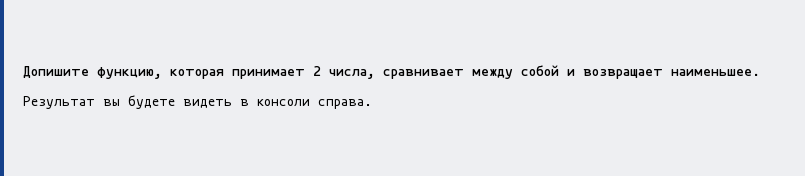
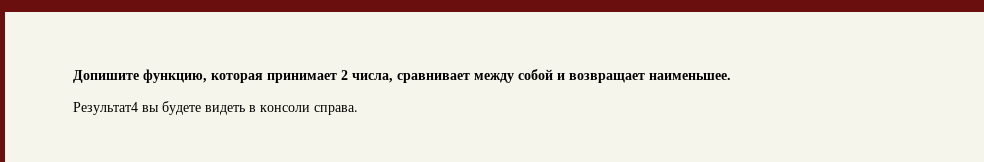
[23,96,95,109] Результат -> [73,102,138,115] Результат4

